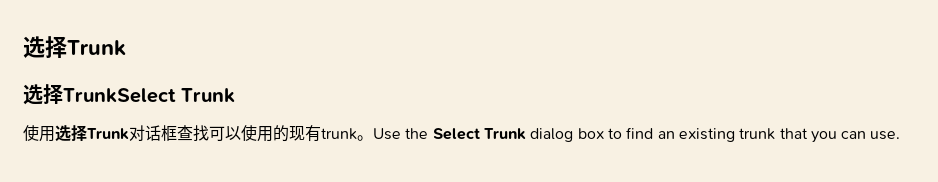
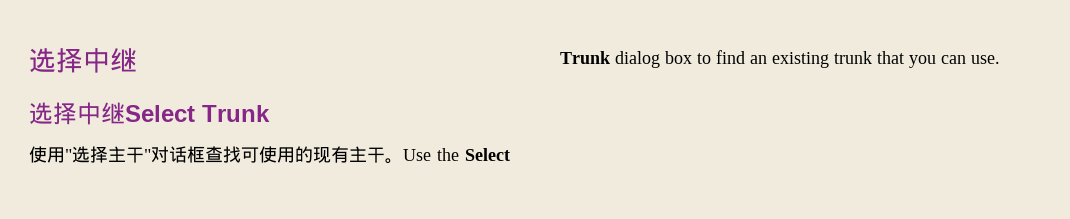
[23,36,126,58] [23,84,176,105] 选择Trunk // 选择TrunkSelect -> [29,48,137,73] [29,102,195,125] 选择中继 // 选择中继Select
[55,125,129,142] 选择Trunk -> [65,146,151,163] "选择主干"
[225,126,241,140] 以 -> (259, 155) none
[321,128,357,140] trunk -> [349,146,385,163] 主干

